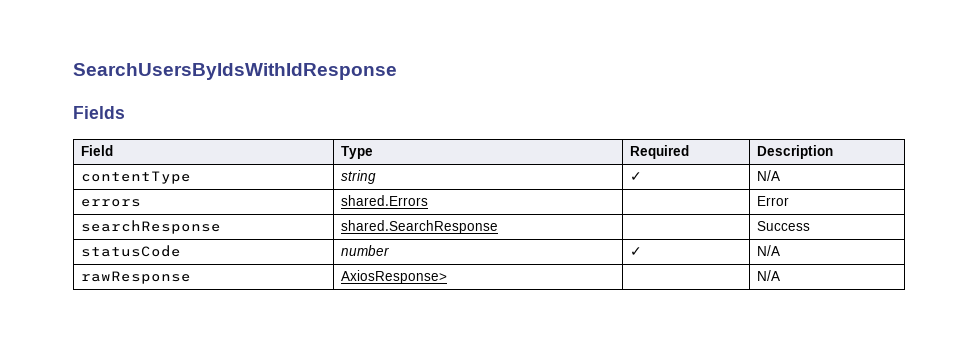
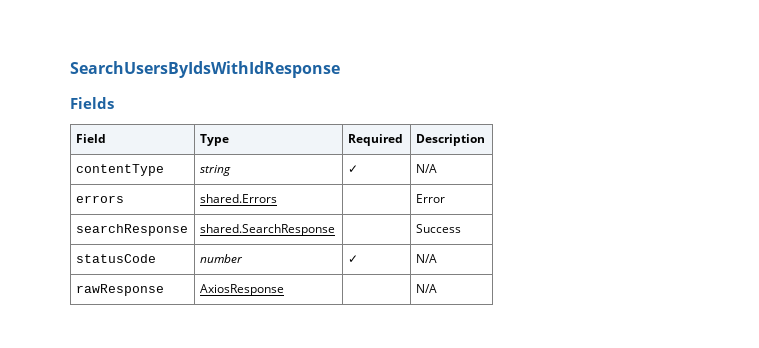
[341,270,448,284] AxiosResponse> -> [199,284,284,296] AxiosResponse

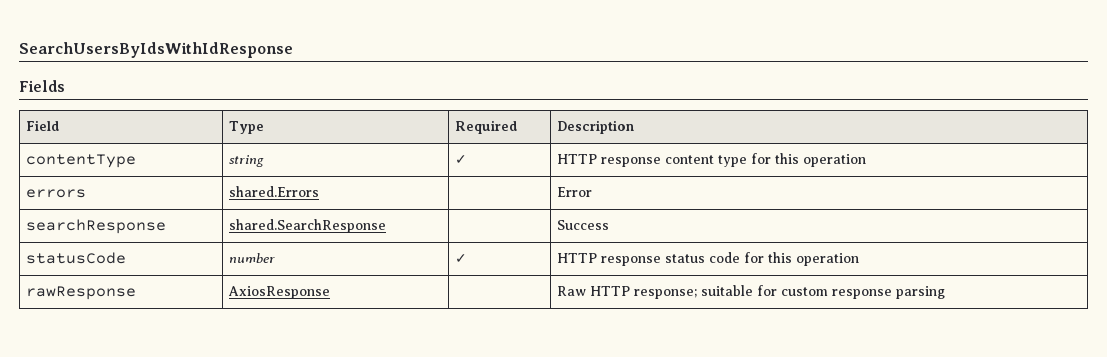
[415,164,437,173] N/A -> [557,153,867,167] HTTP response content type for this operation
[415,254,437,263] [75,284,164,296] [199,284,284,296] [415,284,437,293] N/A // rawResponse | AxiosResponse | | N/A -> [557,252,860,266] [26,286,137,300] [228,286,331,299] [557,285,946,299] HTTP response status code for this operation // rawResponse | AxiosResponse | | Raw HTTP response; suitable for custom response parsing

